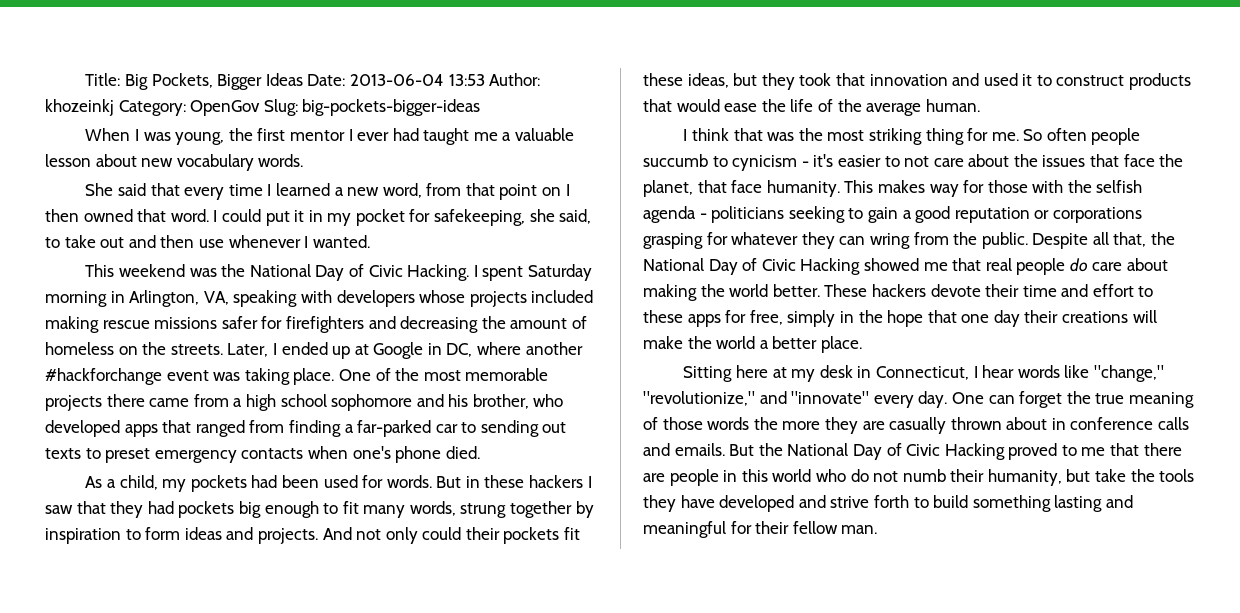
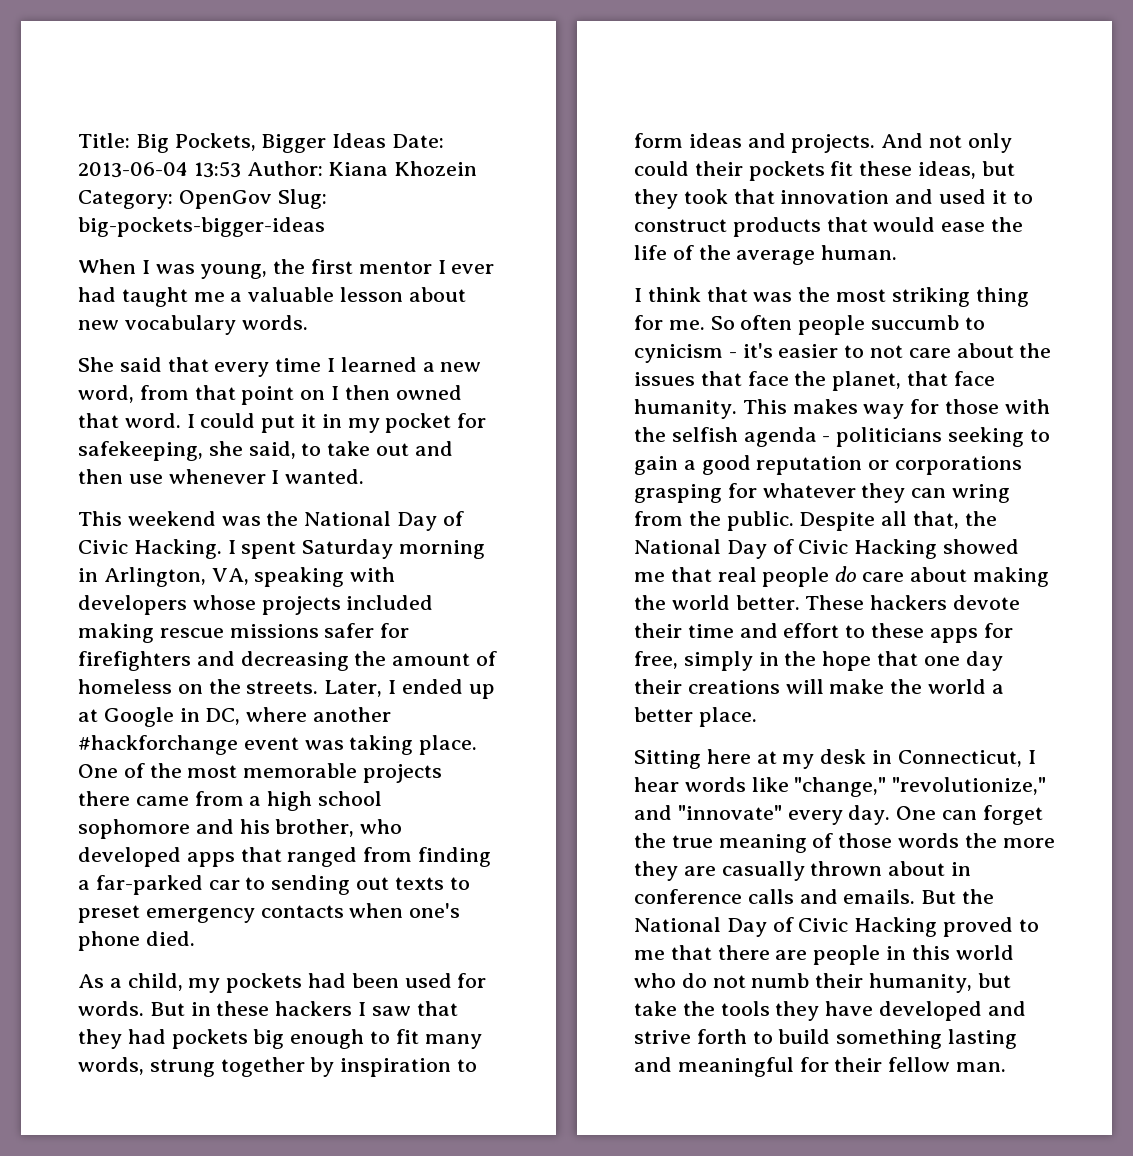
[45,99,114,116] khozeinkj -> [328,161,478,176] Kiana Khozein

